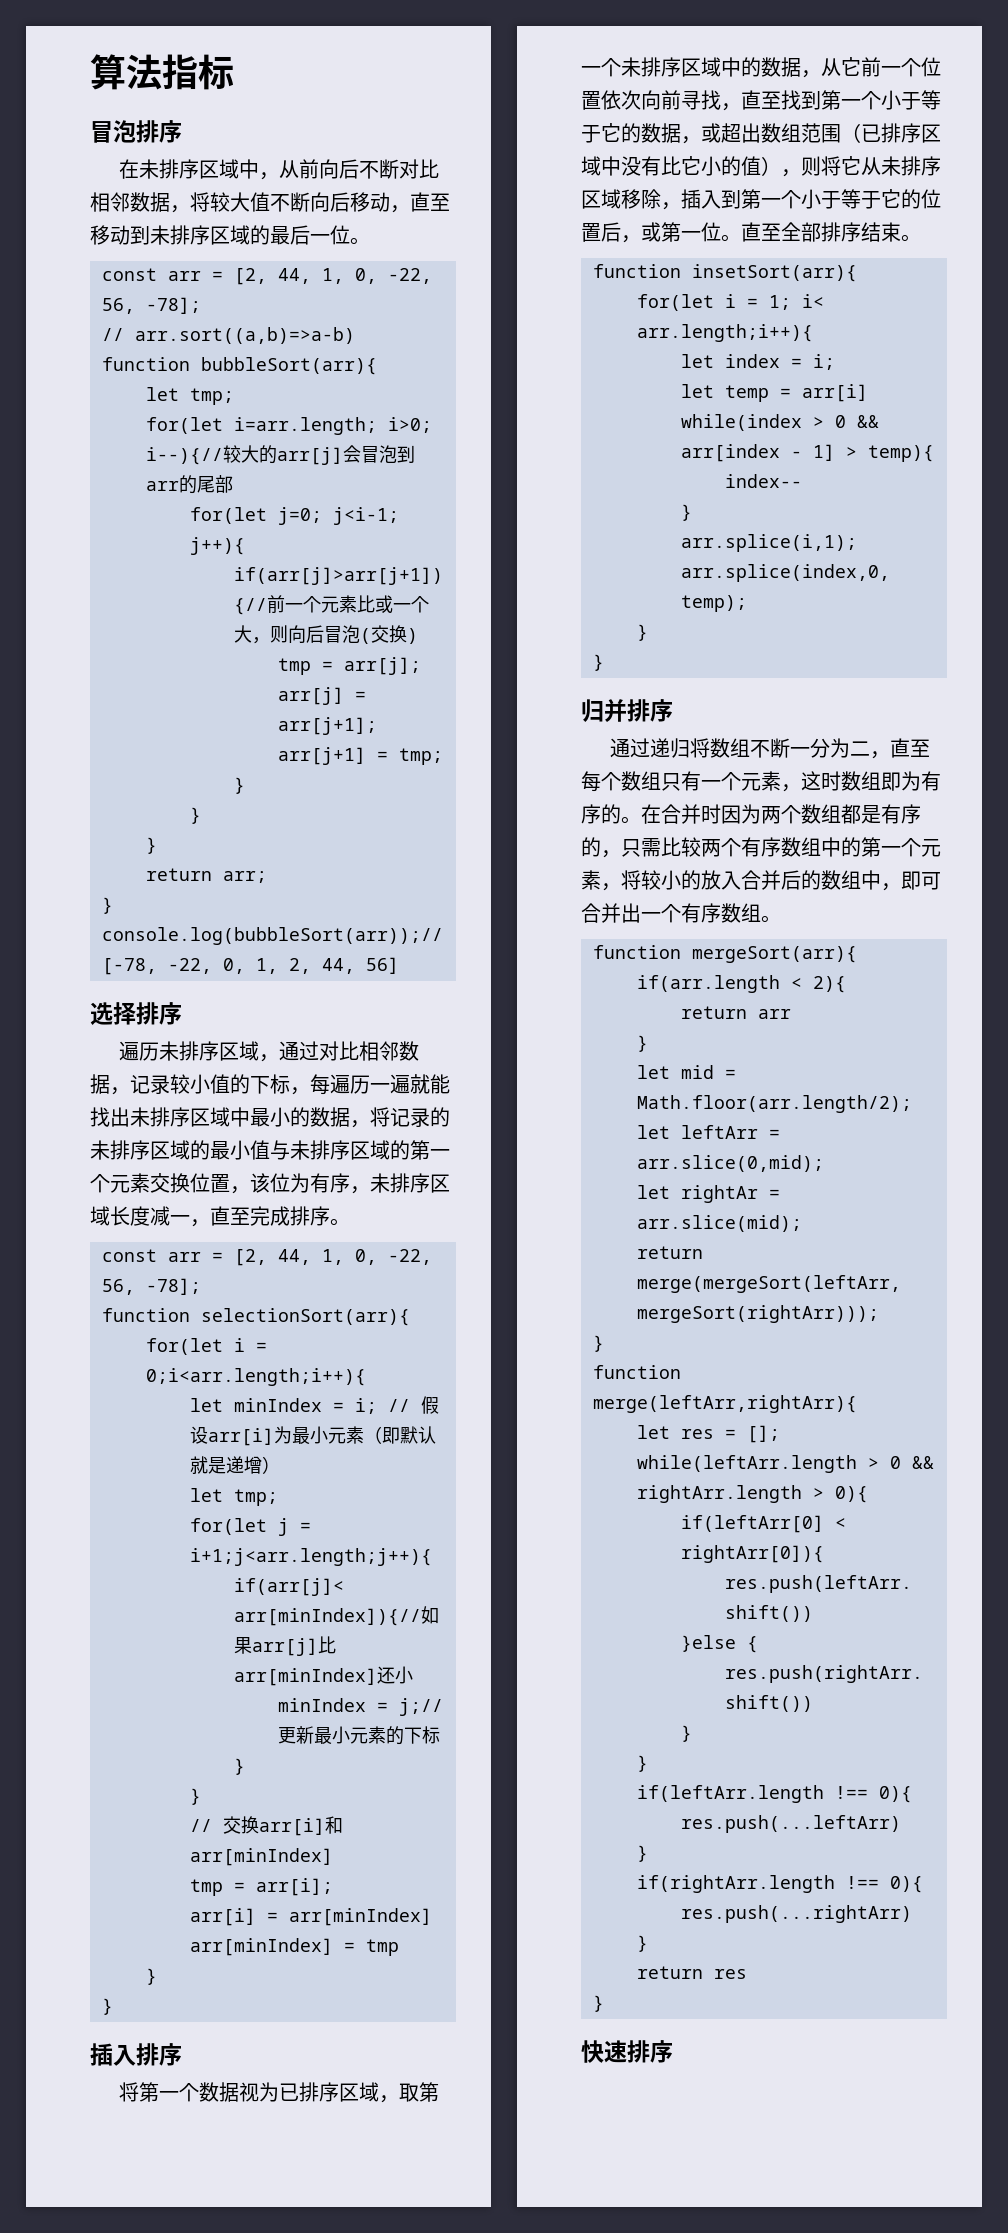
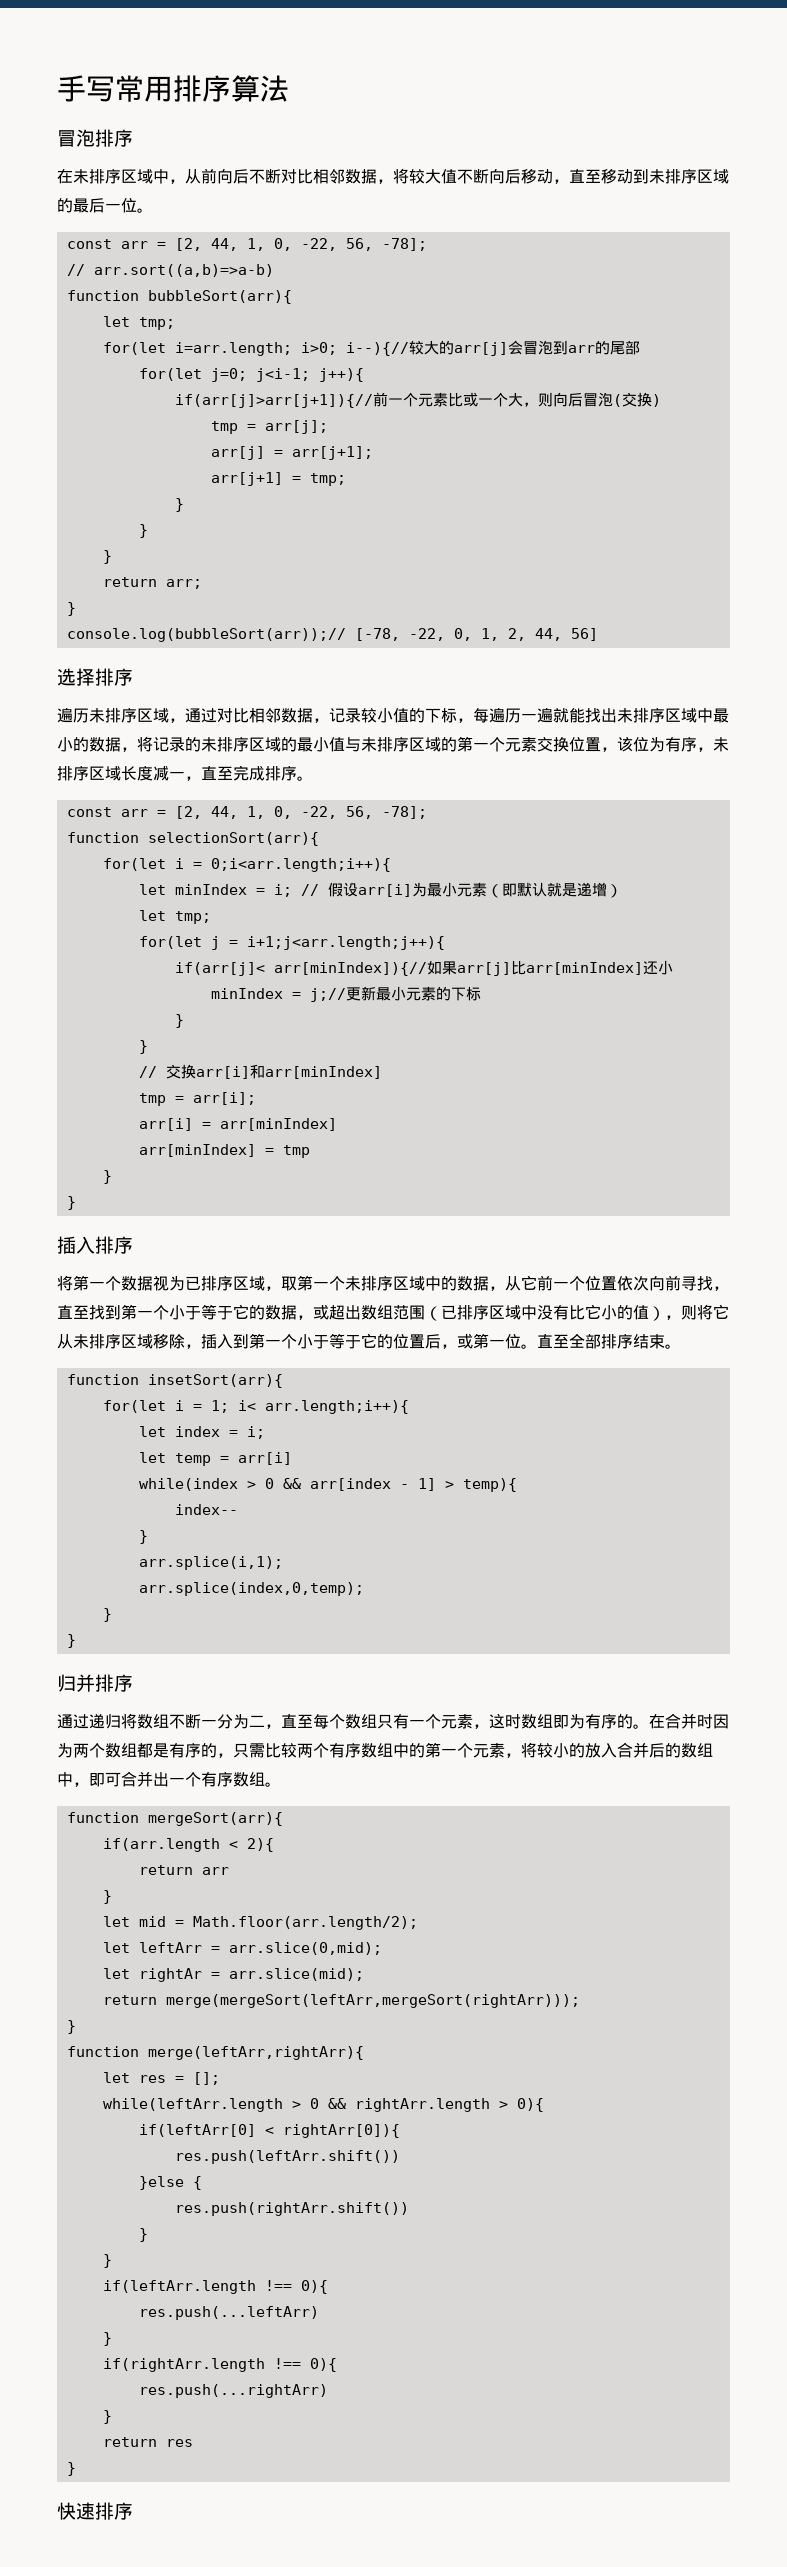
(90, 72) none -> [57,75,231,102] 手写常用排序
[162,54,234,90] 指标 -> (289, 88) none

